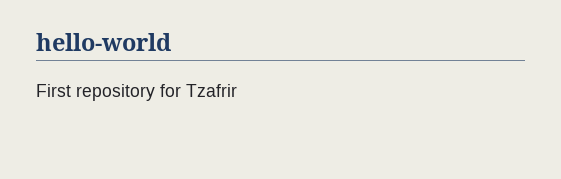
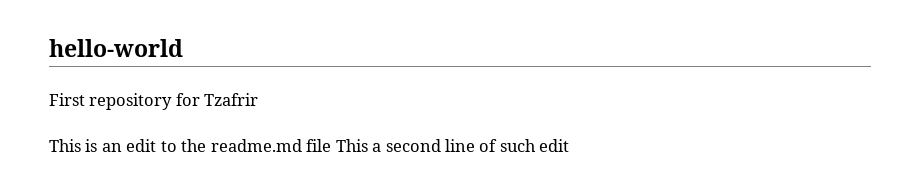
(237, 90) none -> [49,139,570,152] // This is an edit to the readme.md file This a second line of such edit

